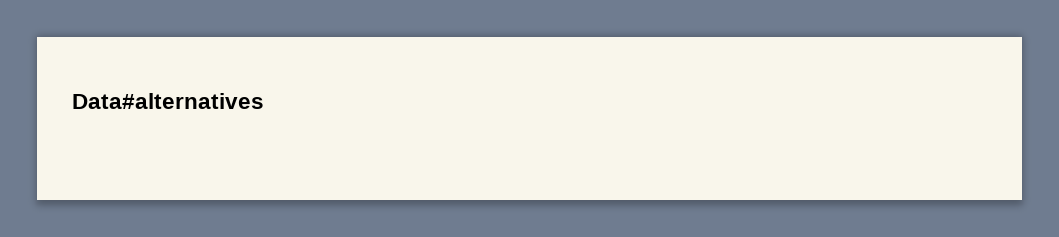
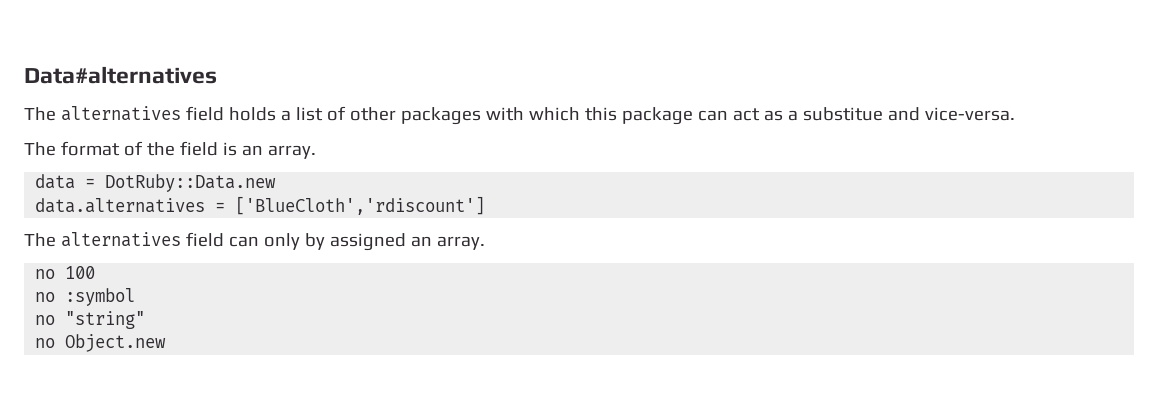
(264, 101) none -> [24,106,1015,125] [24,141,316,159] [35,174,277,192] [35,196,486,215] [24,232,485,251] [35,266,96,279] [35,288,136,306] [35,311,146,329] [35,334,167,352] // The alternatives field holds a list of other packages with which this package can act as a substitue and vice-versa. // The format of the field is an array. // data = DotRuby::Data.new // data.alternatives = ['BlueCloth','rdiscount'] // The alternatives field can only by assigned an array. // no 100 // no :symbol // no "string" // no Object.new

